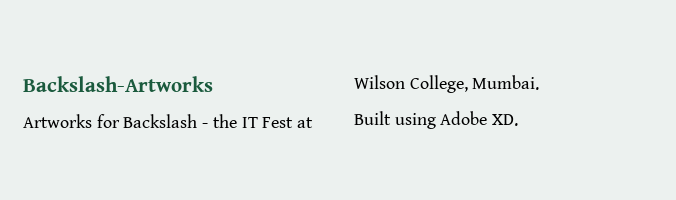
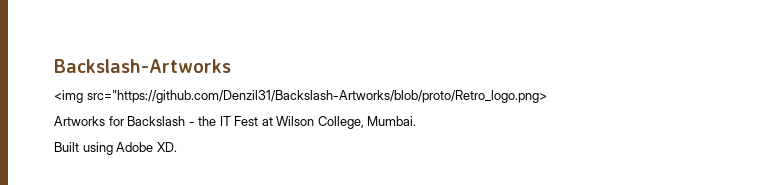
(213, 84) none -> [54,90,547,103] // <img src="https://github.com/Denzil31/Backslash-Artworks/blob/proto/Retro_logo.png>

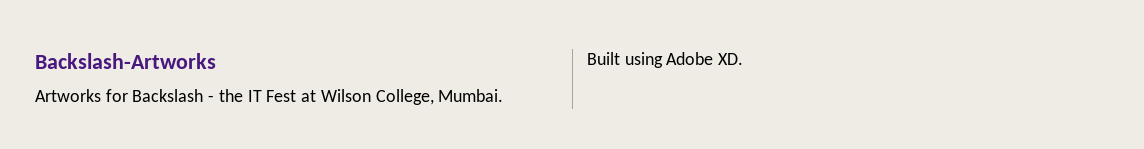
[54,90,547,103] // <img src="https://github.com/Denzil31/Backslash-Artworks/blob/proto/Retro_logo.png> -> (216, 61) none

